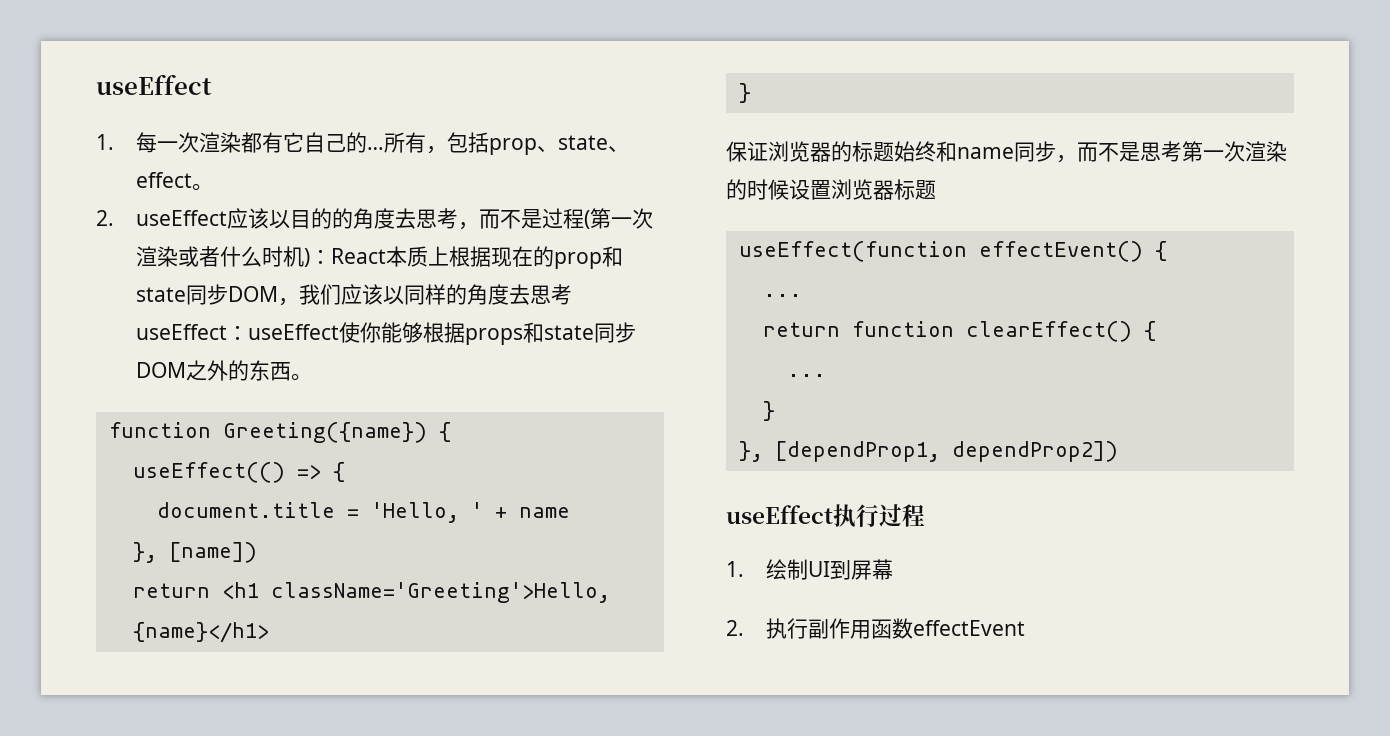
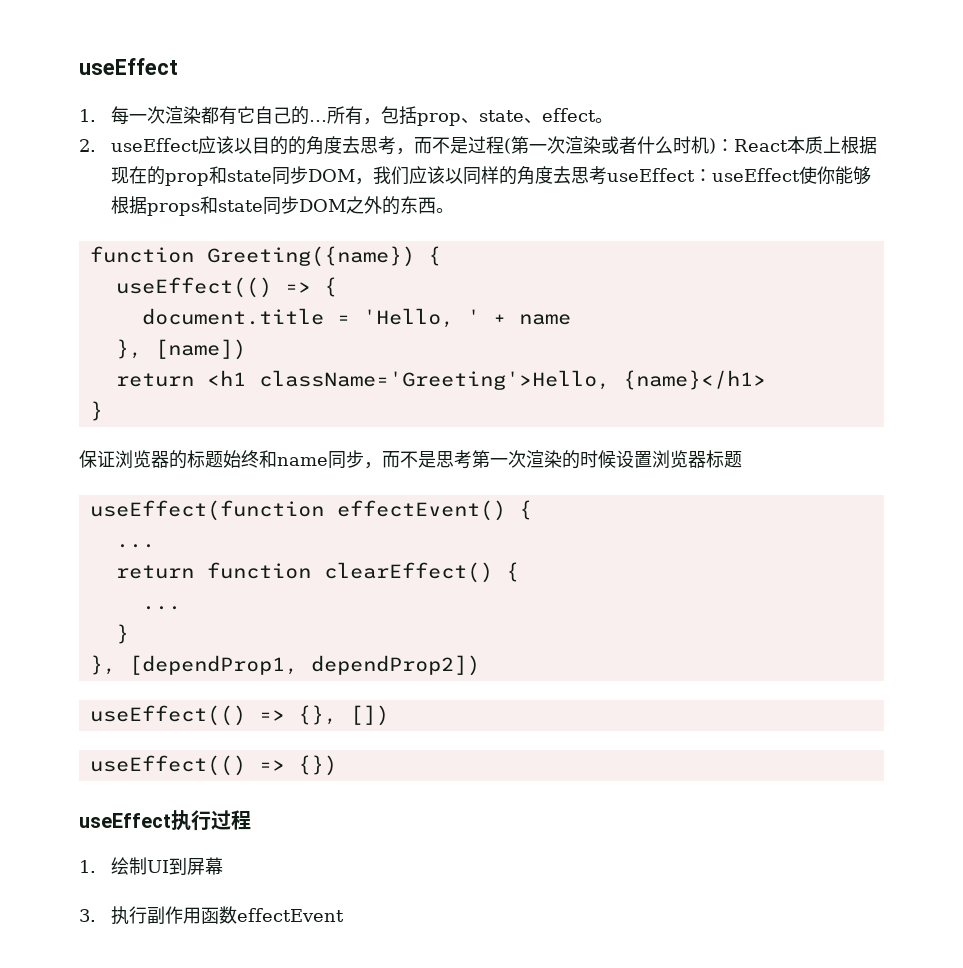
(1118, 451) none -> [89,705,389,726] [89,755,337,776] // useEffect(() => {}, []) // useEffect(() => {})
[726,620,744,636] 2. -> [79,909,96,922] 3.

